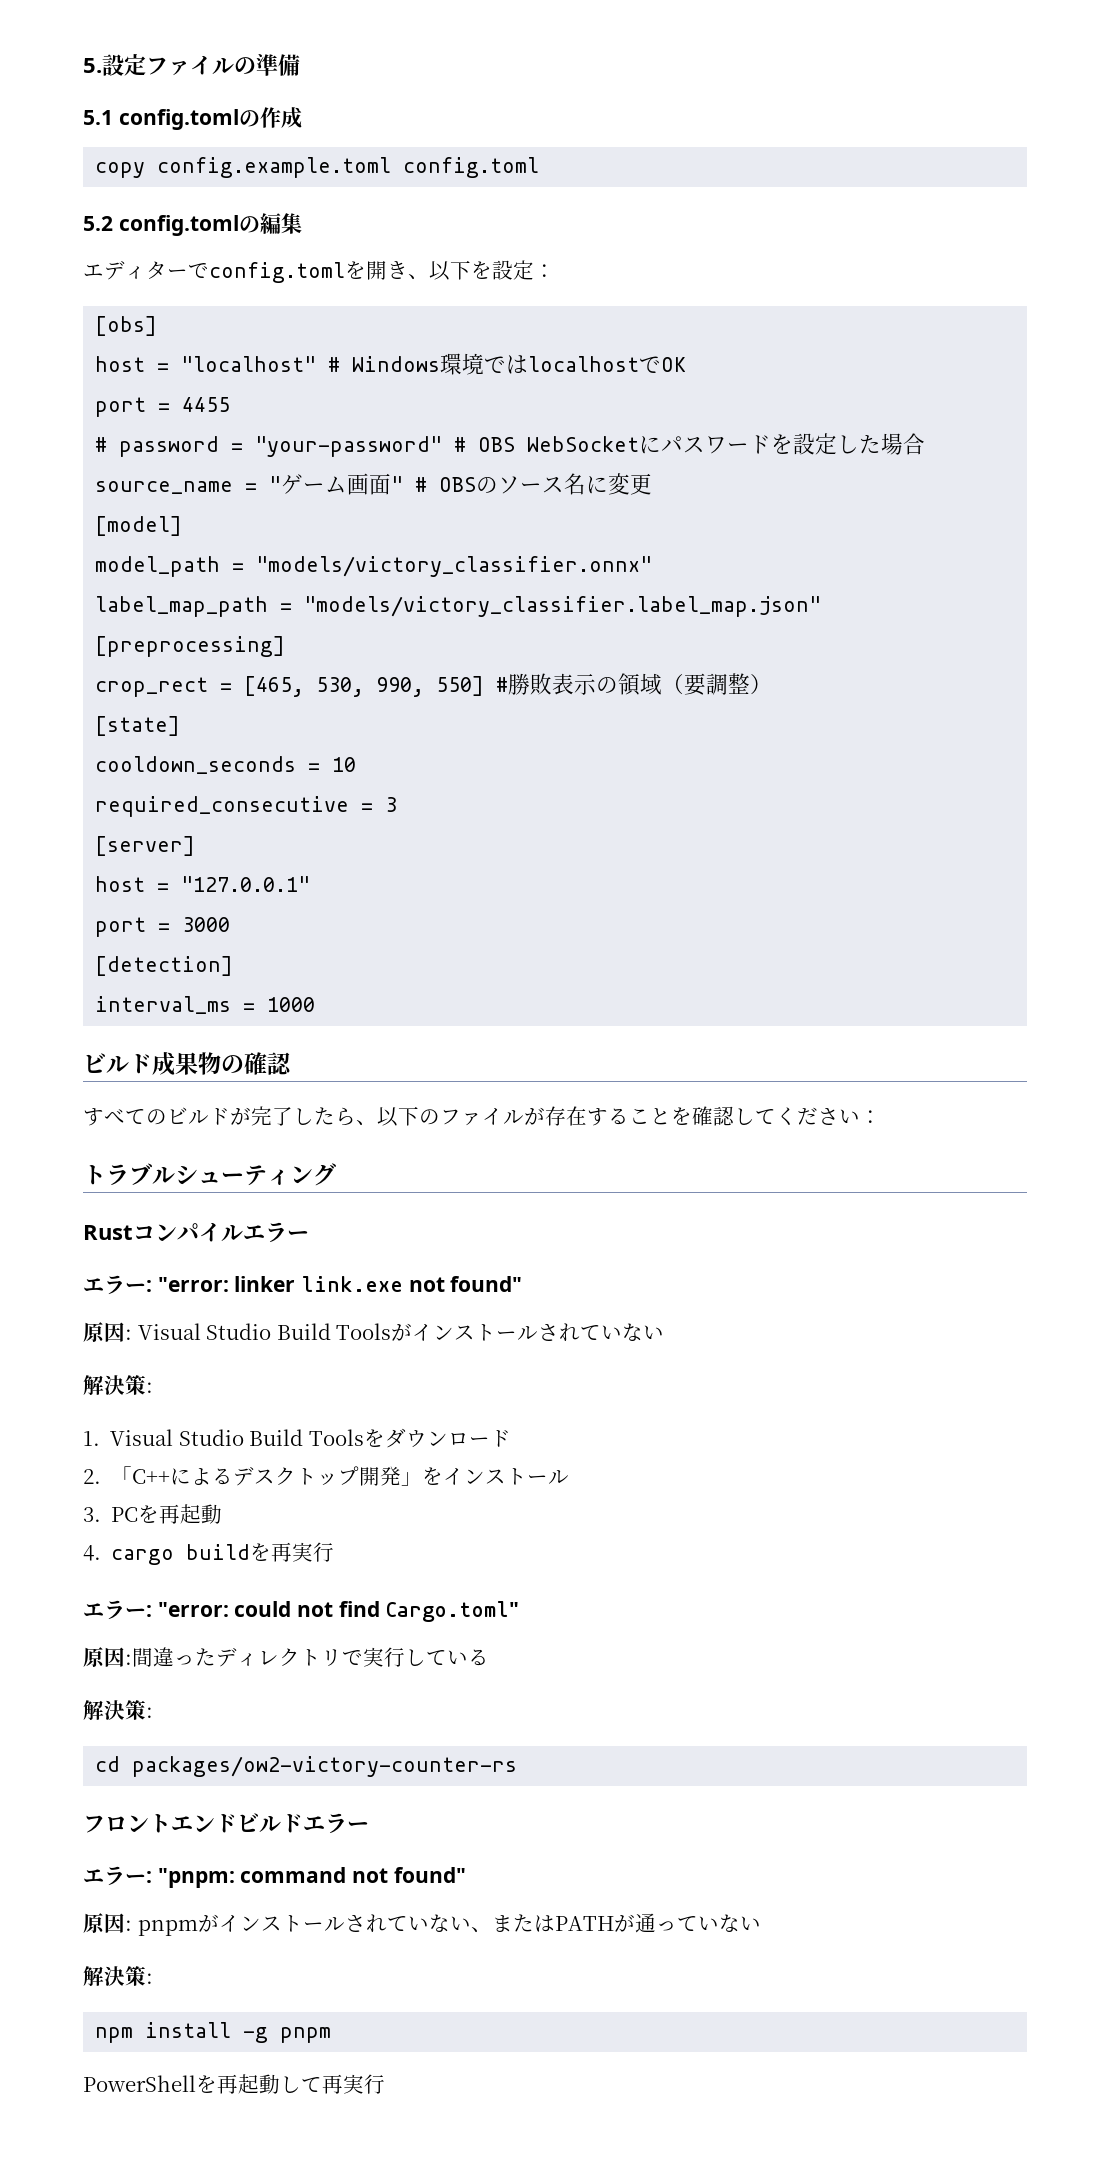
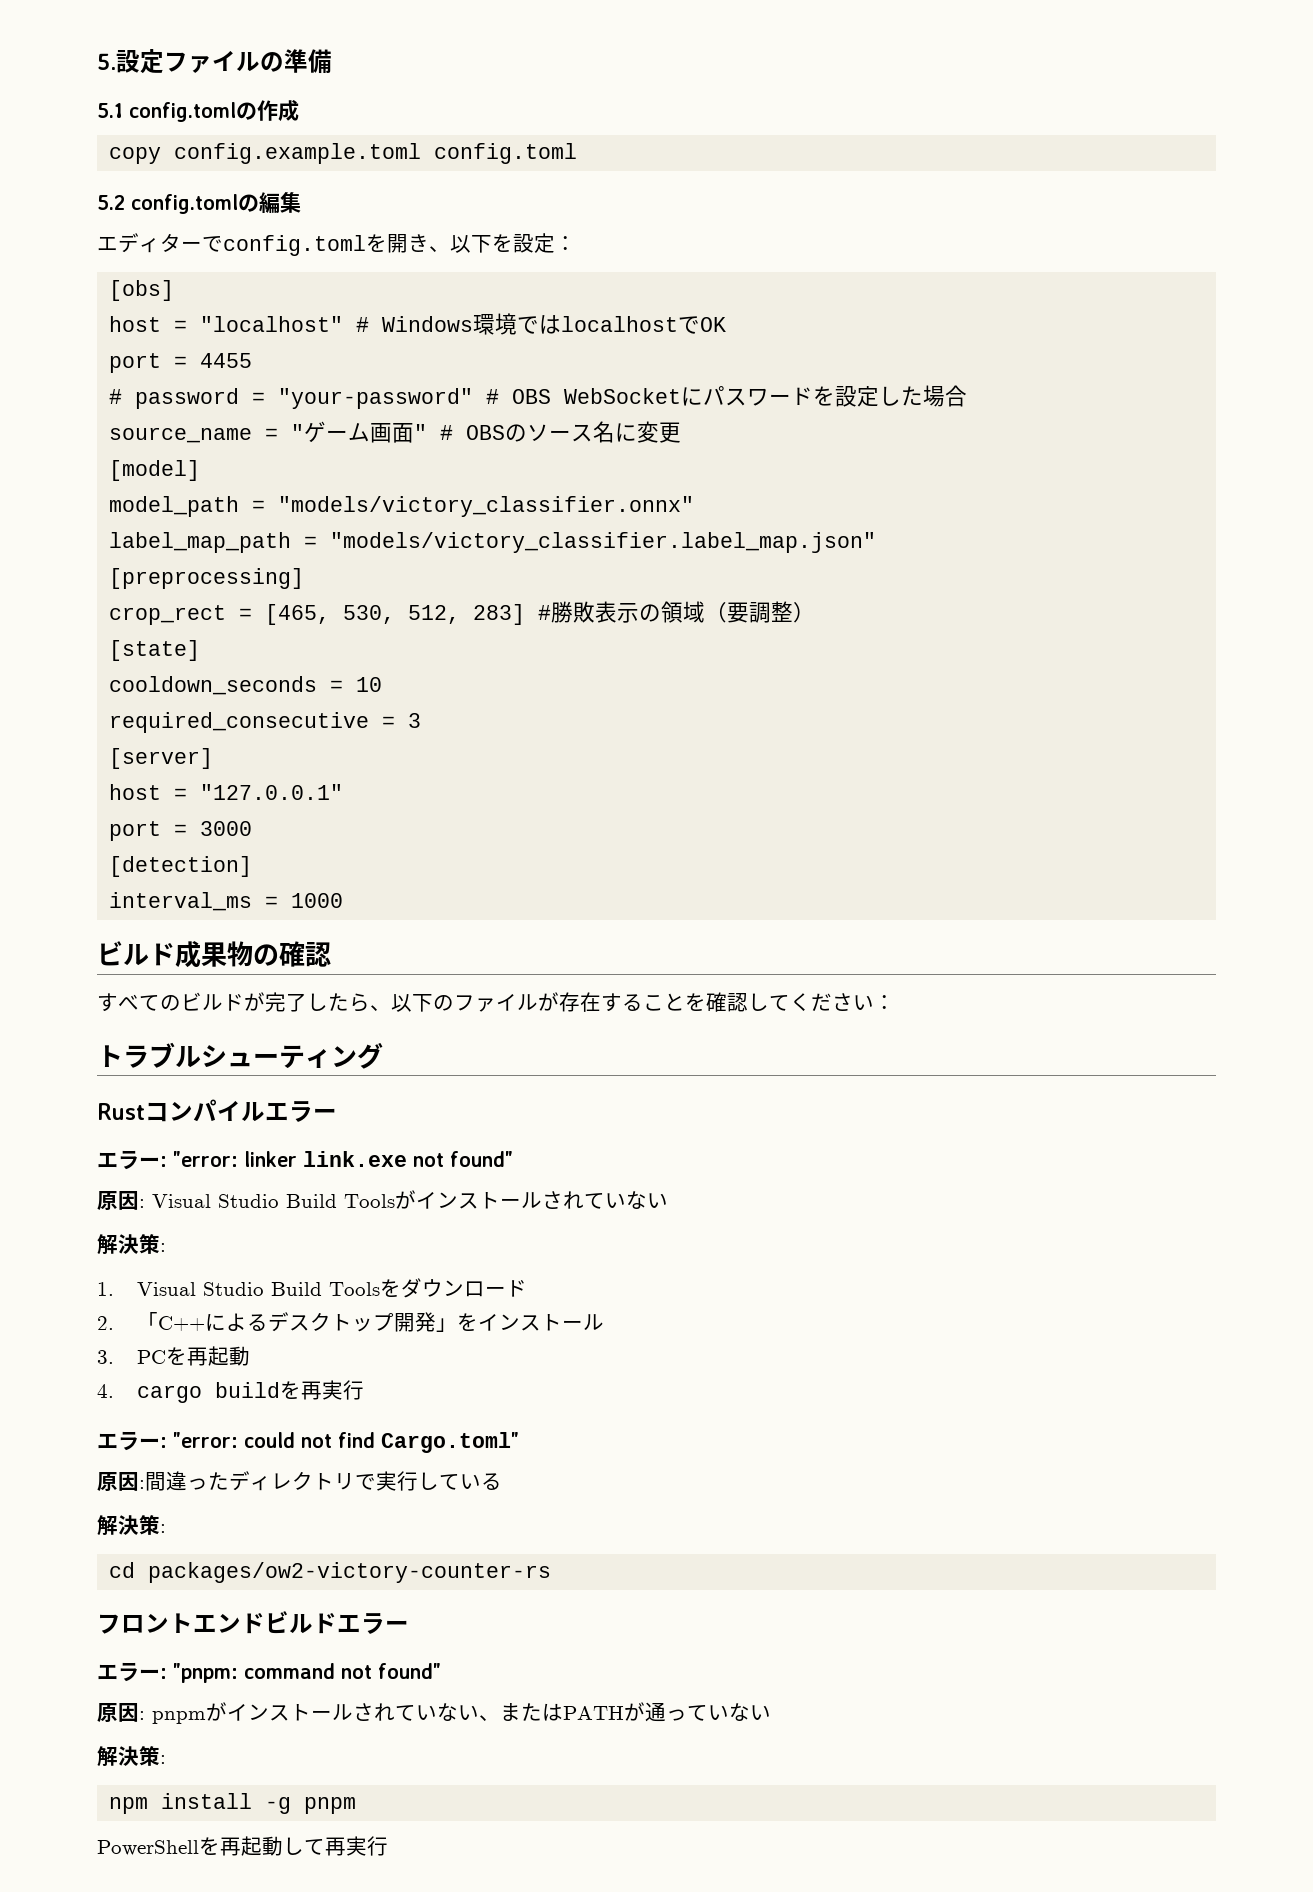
[376,676,485,697] 990, 550] -> [408,604,526,625] 512, 283]

